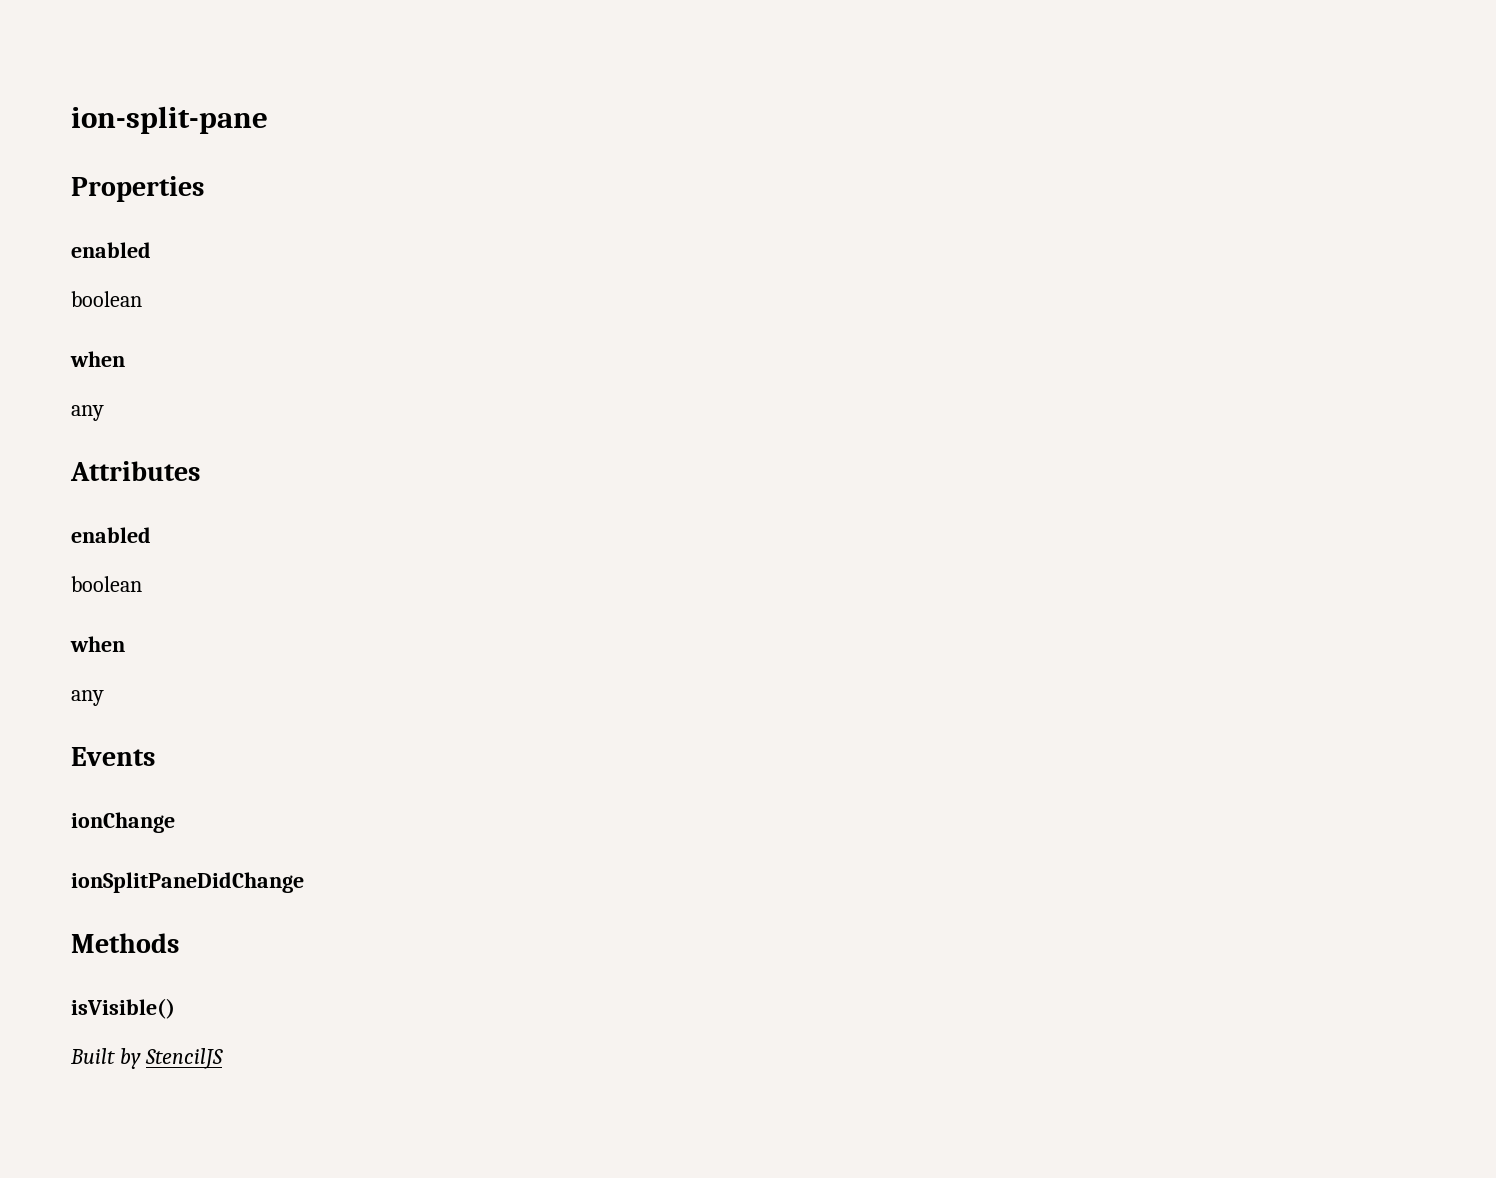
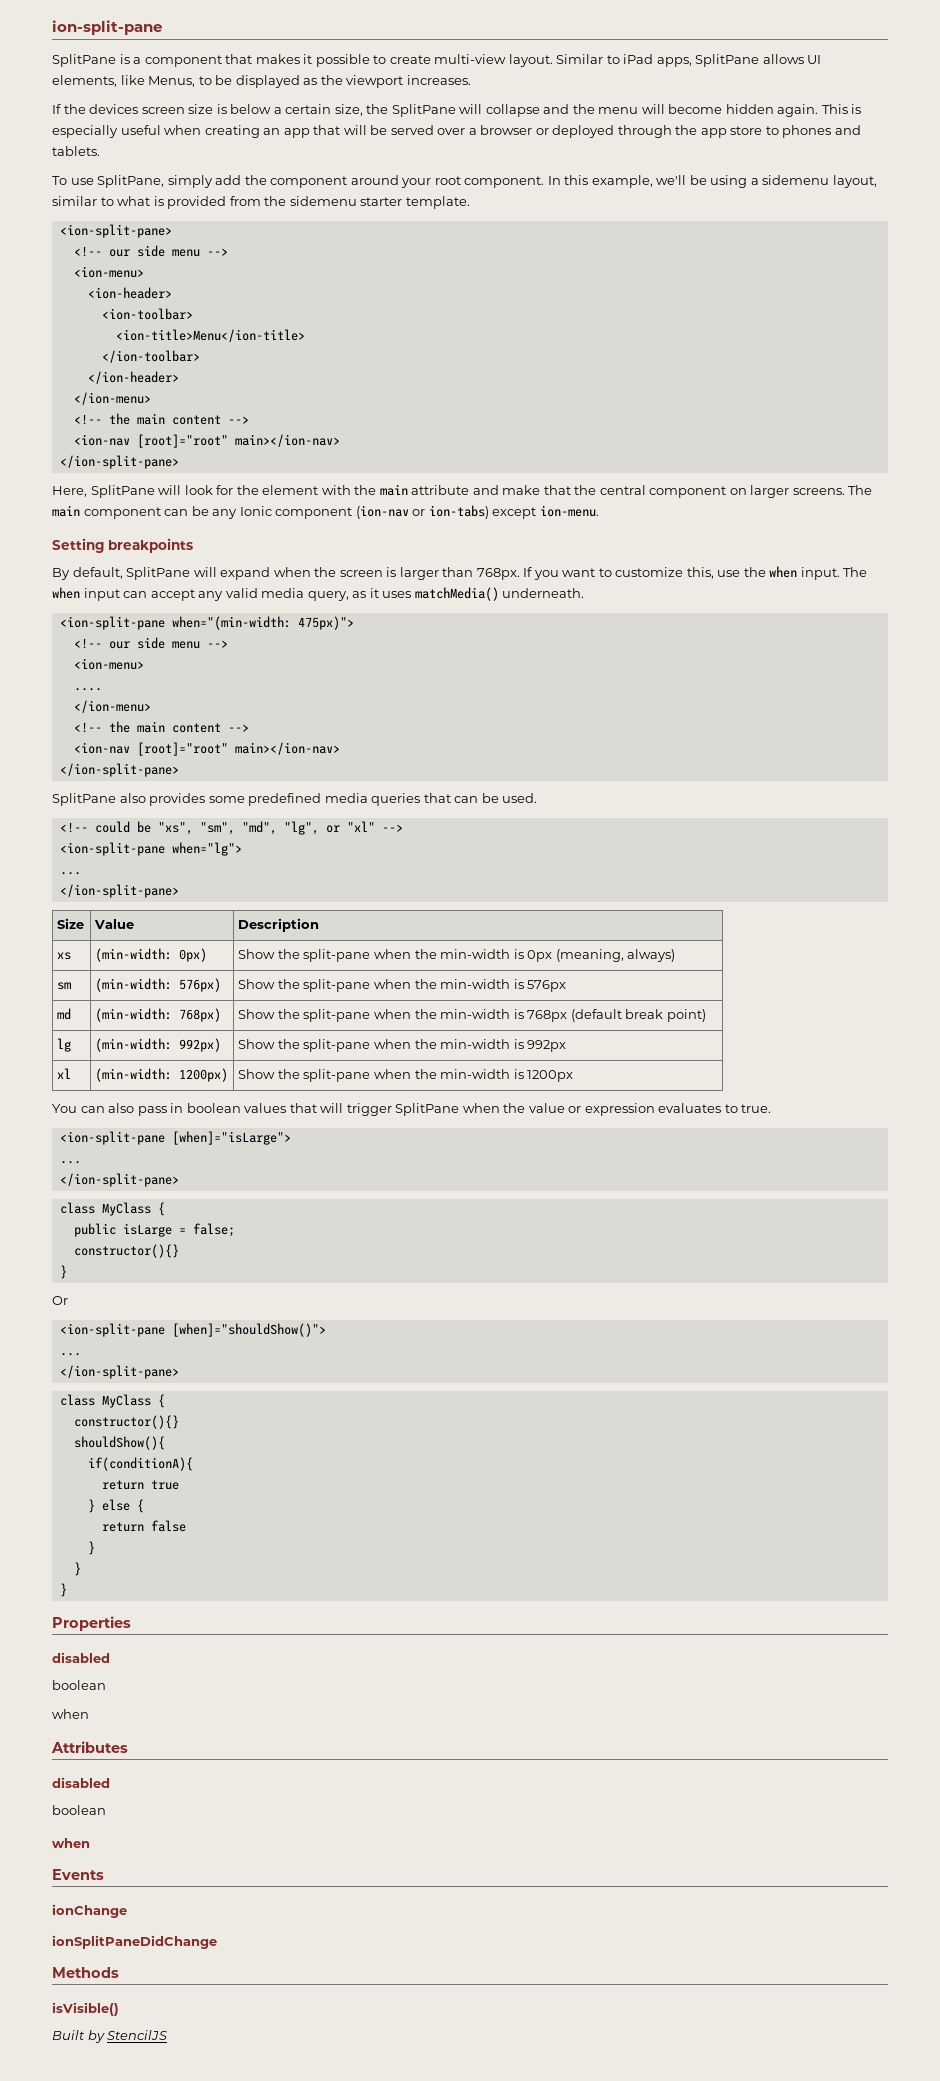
(268, 120) none -> [52,54,822,67] [52,75,471,88] [52,104,862,117] [52,125,861,138] [52,146,100,156] [52,175,877,188] [52,196,470,209] [59,224,172,238] [73,245,228,257] [73,266,144,278] [87,287,172,299] [101,308,193,320] [115,329,305,342] [101,350,200,363] [87,371,179,384] [73,392,151,405] [73,413,249,425] [73,434,340,448] [59,455,179,469] [52,484,873,498] [52,505,599,519] [52,538,193,553] [52,566,868,580] [52,587,585,601] [59,616,354,630] [73,637,228,649] [73,658,144,670] [73,688,102,691] [73,700,151,713] [73,721,249,733] [73,742,340,756] [59,763,179,777] [52,793,538,806] [59,821,403,835] [59,842,242,856] [59,872,81,875] [59,884,179,898] [57,918,85,929] [94,919,135,929] [238,918,320,932] [57,952,72,960] [95,948,208,962] [238,949,676,962] [57,982,72,990] [95,978,222,992] [238,979,567,992] [57,1008,72,1020] [95,1008,222,1022] [238,1009,706,1022] [57,1038,72,1052] [95,1038,222,1052] [238,1039,567,1052] [57,1068,72,1079] [95,1068,229,1082] [238,1069,574,1082] [52,1103,772,1116] [59,1131,291,1145] [59,1161,81,1164] [59,1173,179,1187] [59,1202,165,1216] [73,1223,235,1237] [73,1244,179,1258] [59,1265,67,1279] [52,1296,68,1305] [59,1323,326,1337] [59,1353,81,1356] [59,1365,179,1379] [59,1394,165,1408] [73,1415,179,1429] [73,1436,165,1450] [87,1457,193,1471] [101,1480,179,1490] [87,1499,144,1513] [101,1520,186,1532] [87,1541,95,1555] [73,1562,81,1576] [59,1583,67,1597] // SplitPane is a component that makes it possible to create multi-view layout. Similar to iPad apps, SplitPane allows UI elements, like Menus, to be displayed as the viewport increases. // If the devices screen size is below a certain size, the SplitPane will collapse and the menu will become hidden again. This is especially useful when creating an app that will be served over a browser or deployed through the app store to phones and tablets. // To use SplitPane, simply add the component around your root component. In this example, we'll be using a sidemenu layout, similar to what is provided from the sidemenu starter template. // <ion-split-pane> // <!-- our side menu --> // <ion-menu> // <ion-header> // <ion-toolbar> // <ion-title>Menu</ion-title> // </ion-toolbar> // </ion-header> // </ion-menu> // <!-- the main content --> // <ion-nav [root]="root" main></ion-nav> // </ion-split-pane> // Here, SplitPane will look for the element with the main attribute and make that the central component on larger screens. The main component can be any Ionic component (ion-nav or ion-tabs) except ion-menu. // Setting breakpoints // By default, SplitPane will expand when the screen is larger than 768px. If you want to customize this, use the when input. The when input can accept any valid media query, as it uses matchMedia() underneath. // <ion-split-pane when="(min-width: 475px)"> // <!-- our side menu --> // <ion-menu> // .... // </ion-menu> // <!-- the main content --> // <ion-nav [root]="root" main></ion-nav> // </ion-split-pane> // SplitPane also provides some predefined media queries that can be used. // <!-- could be "xs", "sm", "md", "lg", or "xl" --> // <ion-split-pane when="lg"> // ... // </ion-split-pane> // Size | Value | Description // xs | (min-width: 0px) | Show the split-pane when the min-width is 0px (meaning, always) // sm | (min-width: 576px) | Show the split-pane when the min-width is 576px // md | (min-width: 768px) | Show the split-pane when the min-width is 768px (default break point) // lg | (min-width: 992px) | Show the split-pane when the min-width is 992px // xl | (min-width: 1200px) | Show the split-pane when the min-width is 1200px // You can also pass in boolean values that will trigger SplitPane when the value or expression evaluates to true. // <ion-split-pane [when]="isLarge"> // ... // </ion-split-pane> // class MyClass { // public isLarge = false; // constructor(){} // } // Or // <ion-split-pane [when]="shouldShow()"> // ... // </ion-split-pane> // class MyClass { // constructor(){} // shouldShow(){ // if(conditionA){ // return true // } else { // return false // } // } // }
[71,242,151,258] [71,291,142,307] [70,351,125,367] [71,405,104,421] enabled // boolean // when // any -> [52,1652,110,1663] [52,1680,106,1690] [52,1709,89,1719] disabled // boolean // when
[71,527,151,543] [71,576,142,592] [70,636,125,652] [71,690,104,706] enabled // boolean // when // any -> [52,1777,110,1788] [52,1805,106,1815] [52,1838,90,1848] disabled // boolean // when

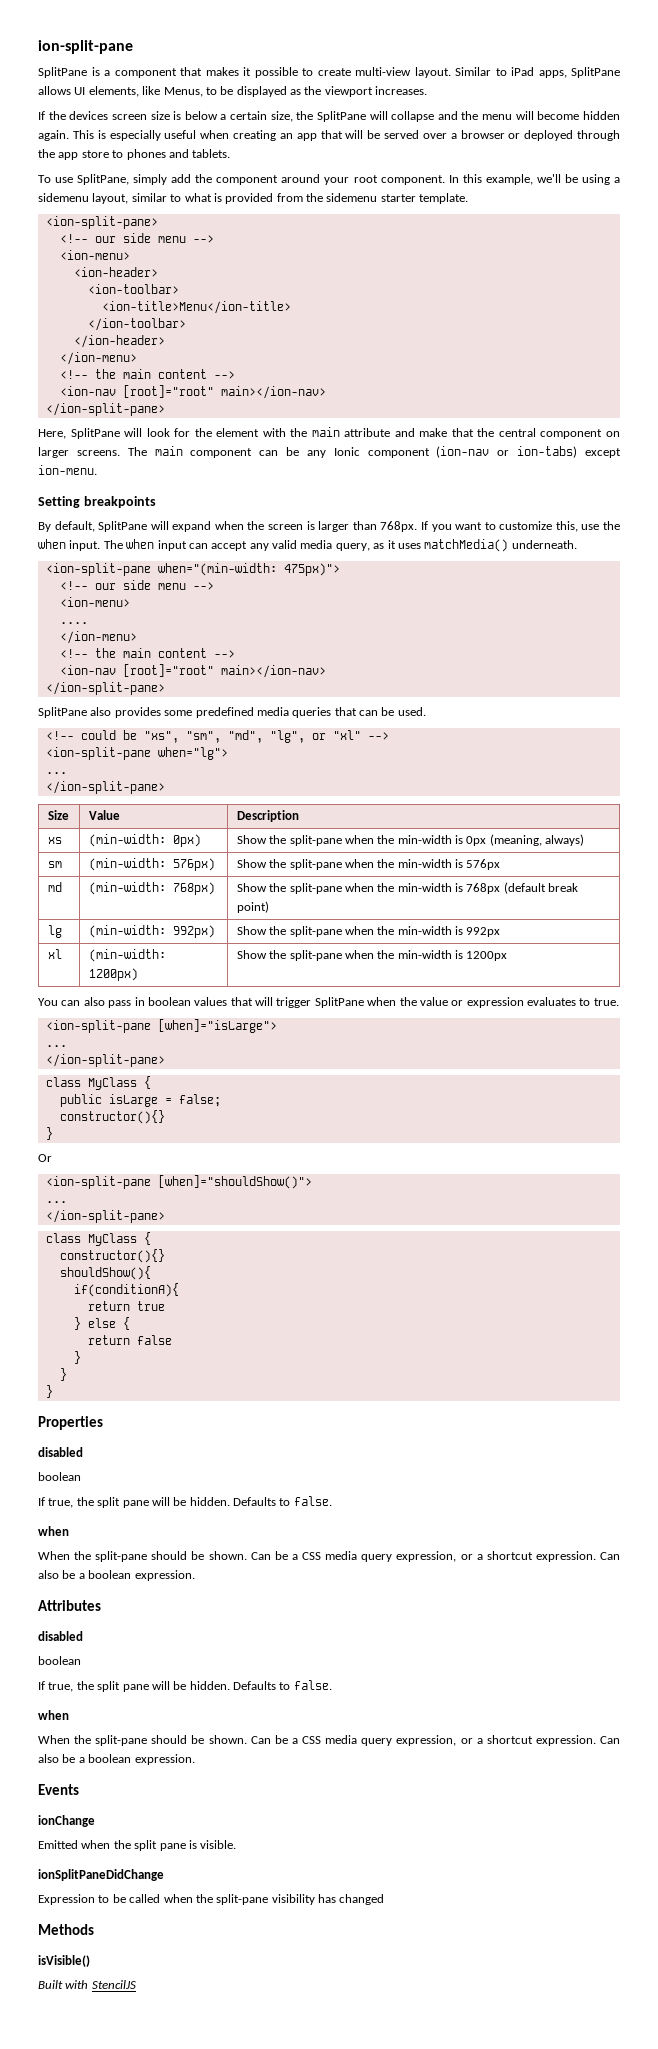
[52,1709,89,1719] [51,1741,128,1753] [52,1777,110,1788] [52,1805,106,1815] [52,1838,90,1848] [52,1869,104,1880] [52,1904,127,1918] [52,1935,217,1949] when // Attributes // disabled // boolean // when // Events // ionChange // ionSplitPaneDidChange -> [38,1496,332,1508] [38,1526,69,1536] [38,1551,621,1562] [38,1570,195,1581] [38,1600,101,1611] [38,1631,83,1641] [38,1656,81,1665] [38,1680,332,1692] [38,1710,69,1720] [38,1735,621,1746] [38,1754,195,1765] [38,1784,79,1795] [38,1815,95,1827] [38,1840,237,1851] [38,1869,164,1881] [38,1894,385,1905] If true, the split pane will be hidden. Defaults to false. // when // When the split-pane should be shown. Can be a CSS media query expression, or a shortcut expression. Can also be a boolean expression. // Attributes // disabled // boolean // If true, the split pane will be hidden. Defaults to false. // when // When the split-pane should be shown. Can be a CSS media query expression, or a shortcut expression. Can also be a boolean expression. // Events // ionChange // Emitted when the split pane is visible. // ionSplitPaneDidChange // Expression to be called when the split-pane visibility has changed
[87,2030,105,2043] by -> [65,1980,89,1989] with

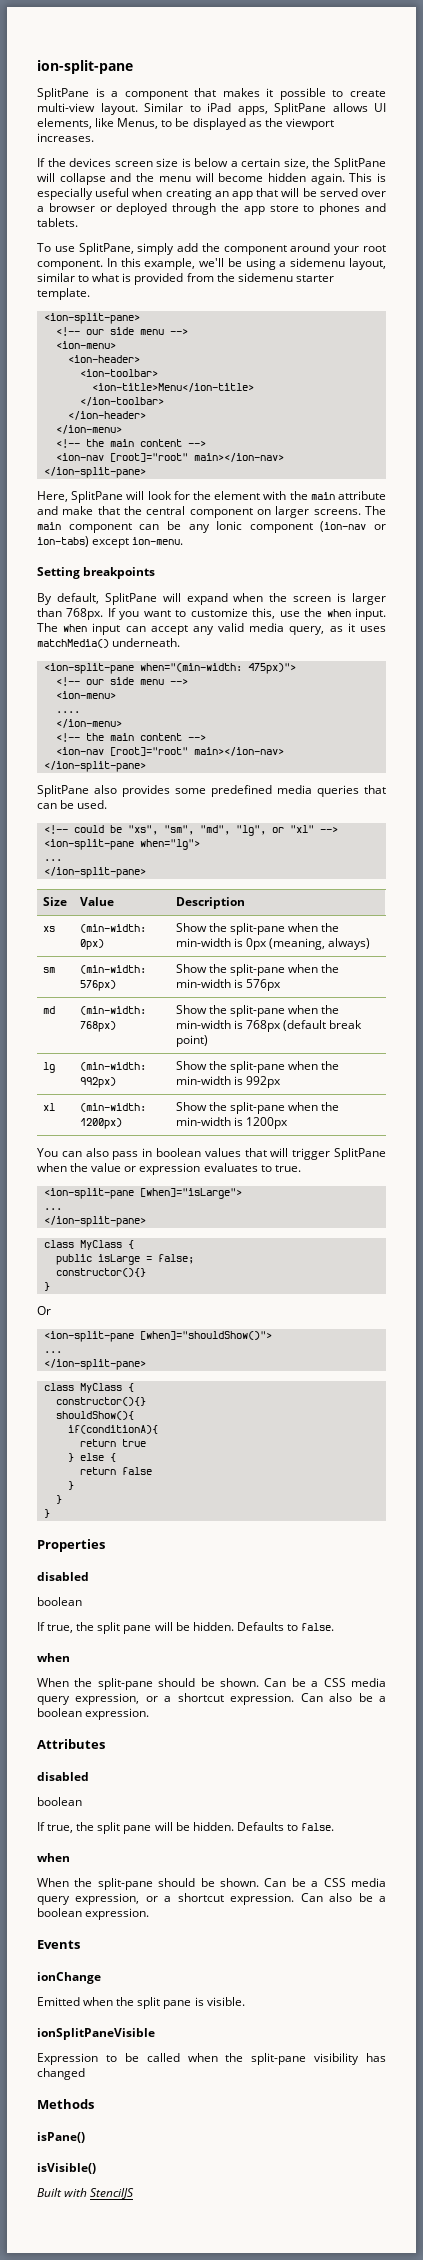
[38,1869,164,1881] ionSplitPaneDidChange -> [37,2028,155,2040] ionSplitPaneVisible
(94, 1929) none -> [37,2132,85,2143] // isPane()

